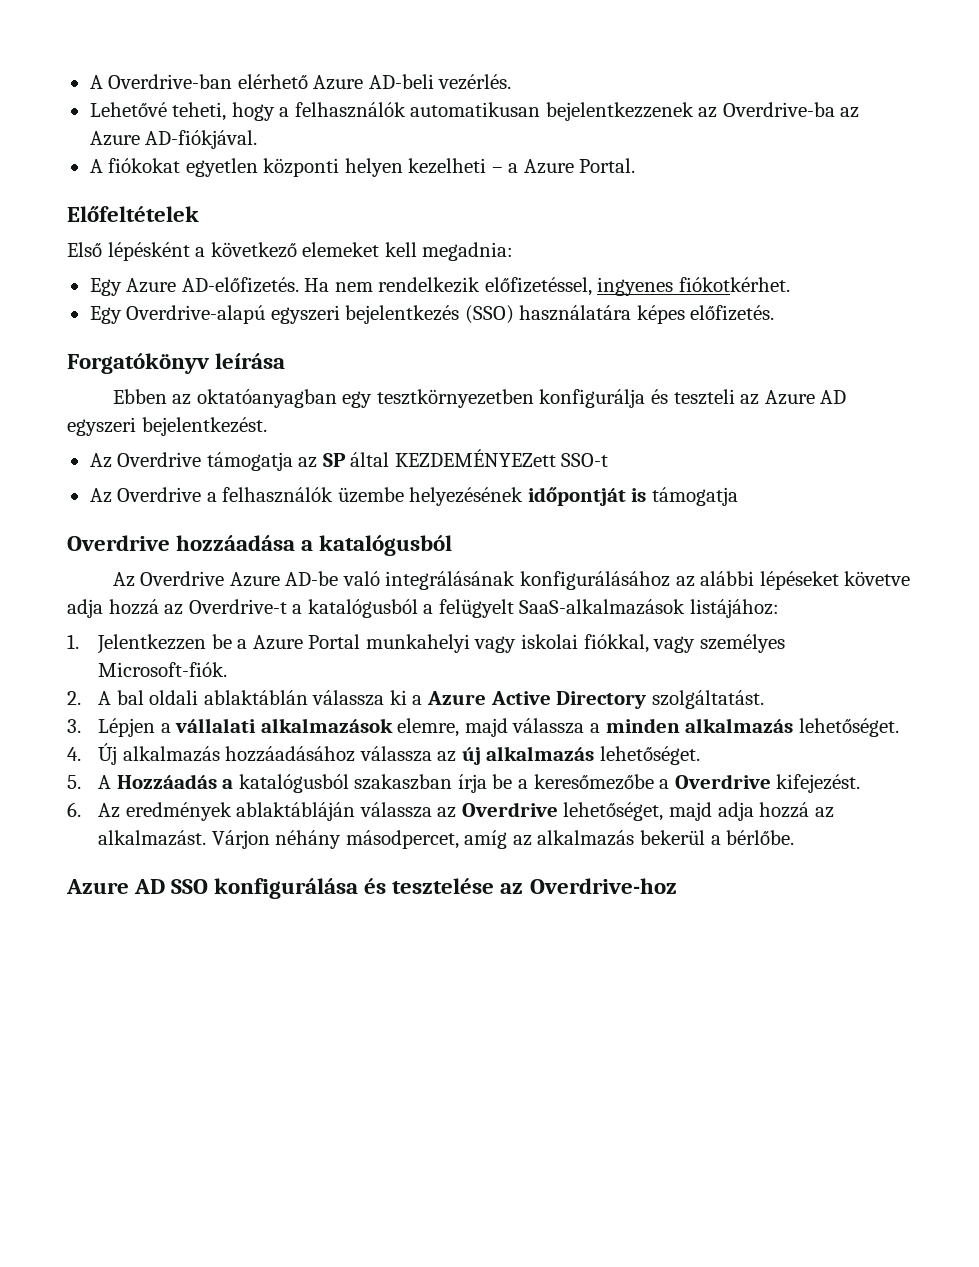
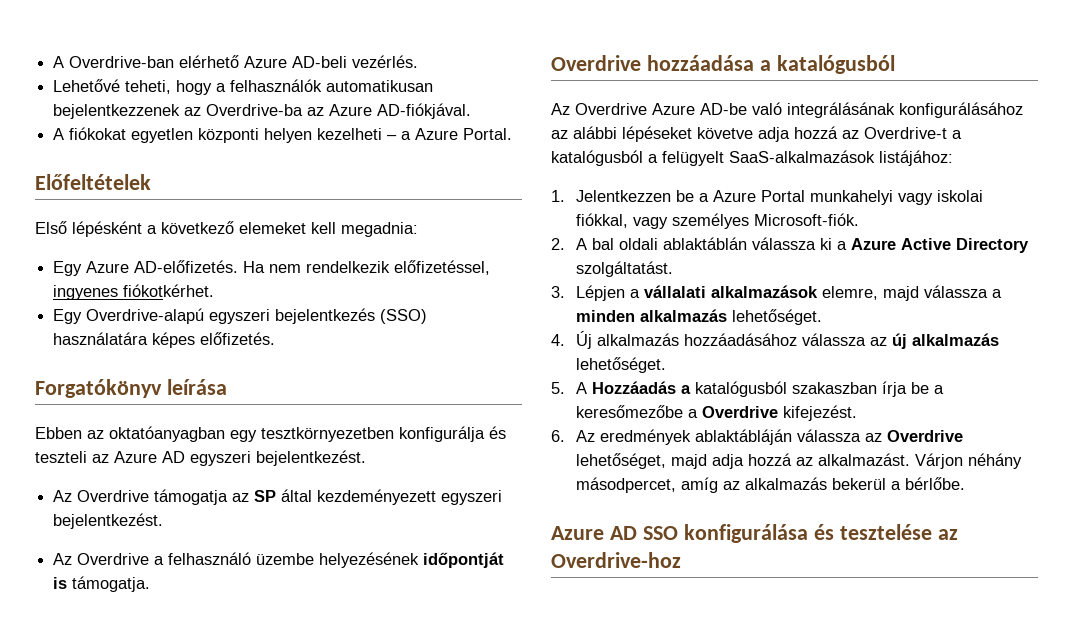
[394,449,609,467] KEZDEMÉNYEZett SSO-t -> [317,489,503,505] [53,513,164,529] kezdeményezett egyszeri bejelentkezést.
[222,487,334,503] felhasználók -> [168,552,252,565] felhasználó
[651,487,738,506] támogatja -> [72,576,151,592] támogatja.

